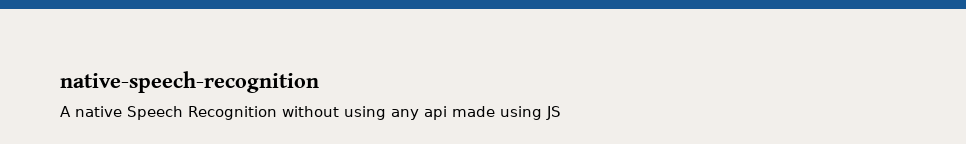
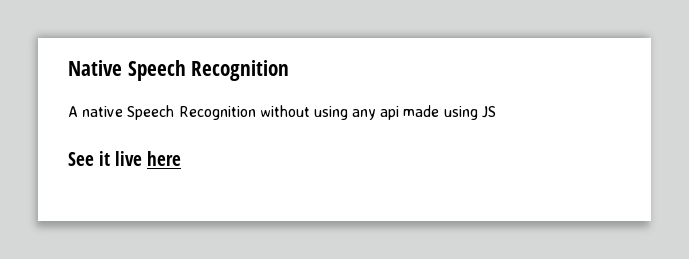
[60,71,319,93] native-speech-recognition -> [68,60,290,81] Native Speech Recognition
(561, 113) none -> [68,151,181,166] // See it live here

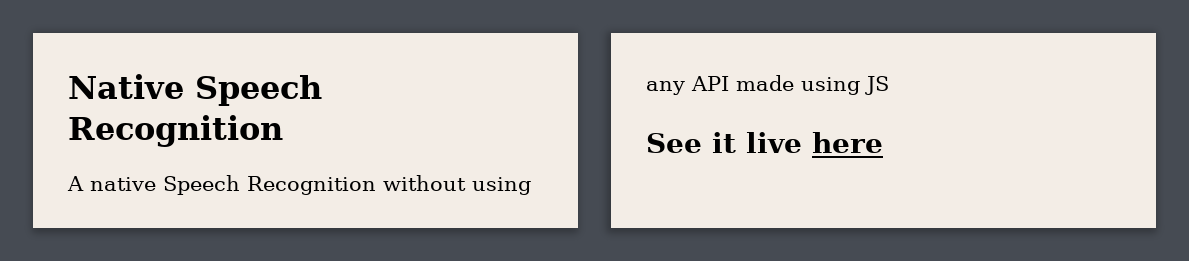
[380,106,400,120] api -> [691,76,729,91] API

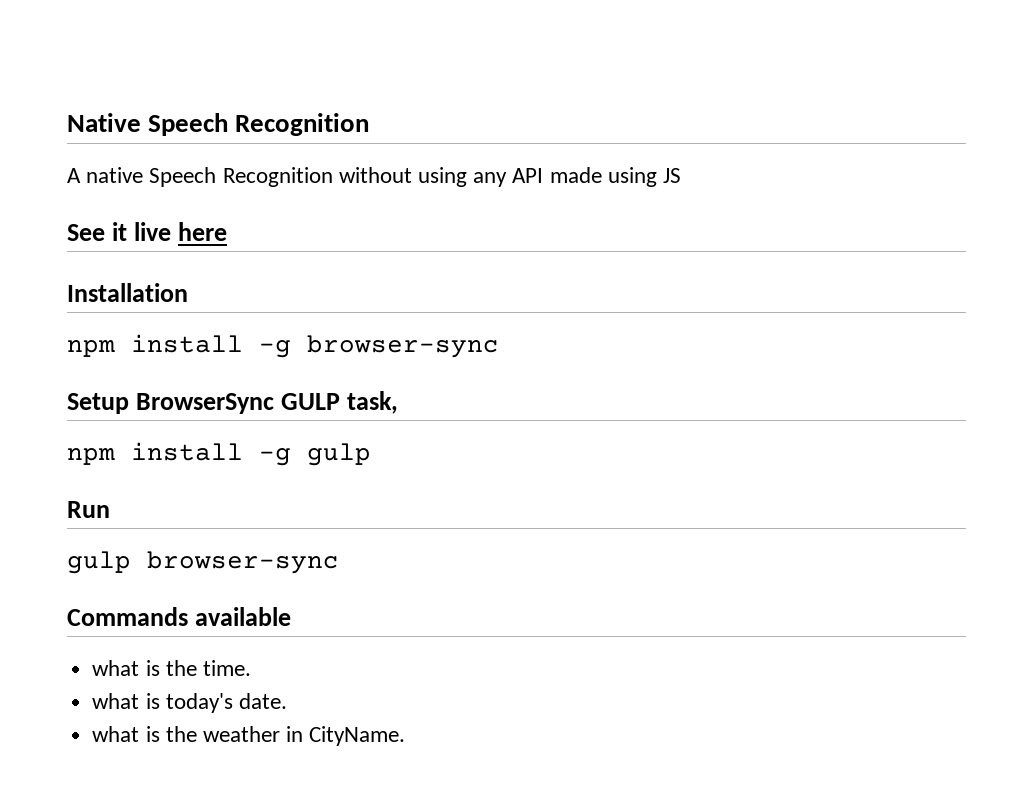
(883, 142) none -> [67,283,188,302] [67,334,499,358] [67,391,398,414] [67,442,371,466] [67,501,110,518] [67,551,339,574] [67,607,291,626] [92,660,251,676] [92,693,287,713] [92,726,406,746] // Installation // npm install -g browser-sync // Setup BrowserSync GULP task, // npm install -g gulp // Run // gulp browser-sync // Commands available // what is the time. // what is today's date. // what is the weather in CityName.

